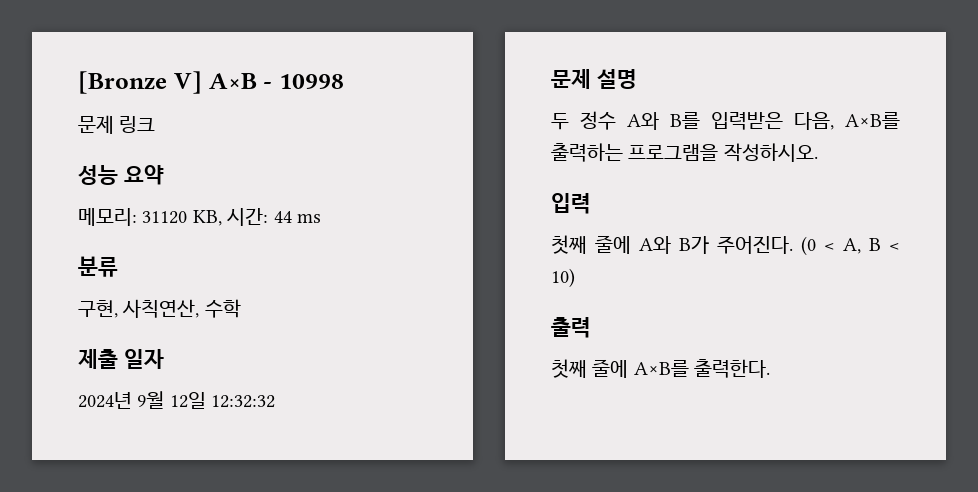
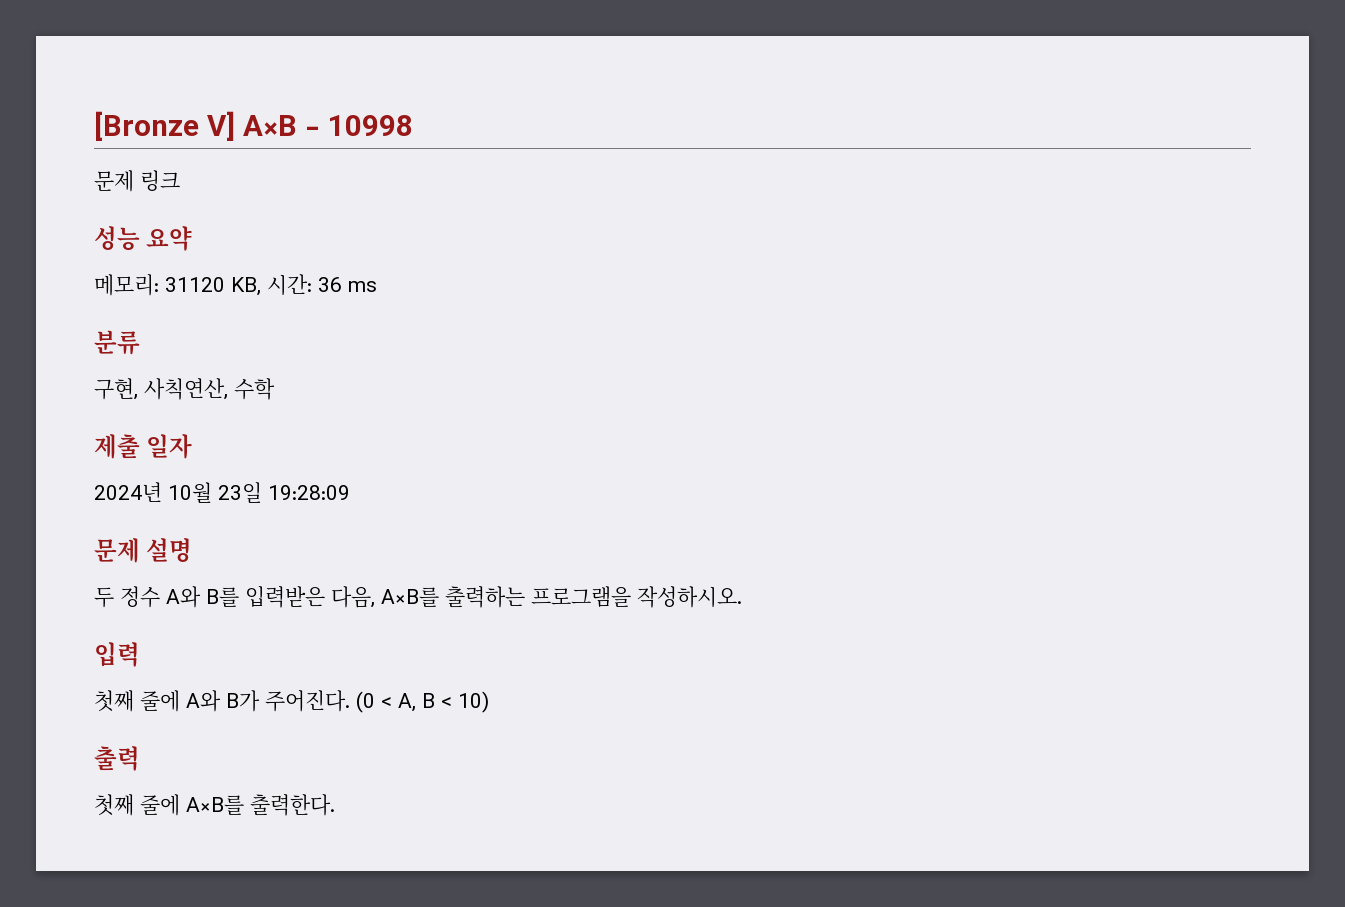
[273,211,292,223] 44 -> [318,277,342,292] 36
[137,391,276,409] 9월 12일 12:32:32 -> [168,482,350,503] 10월 23일 19:28:09

